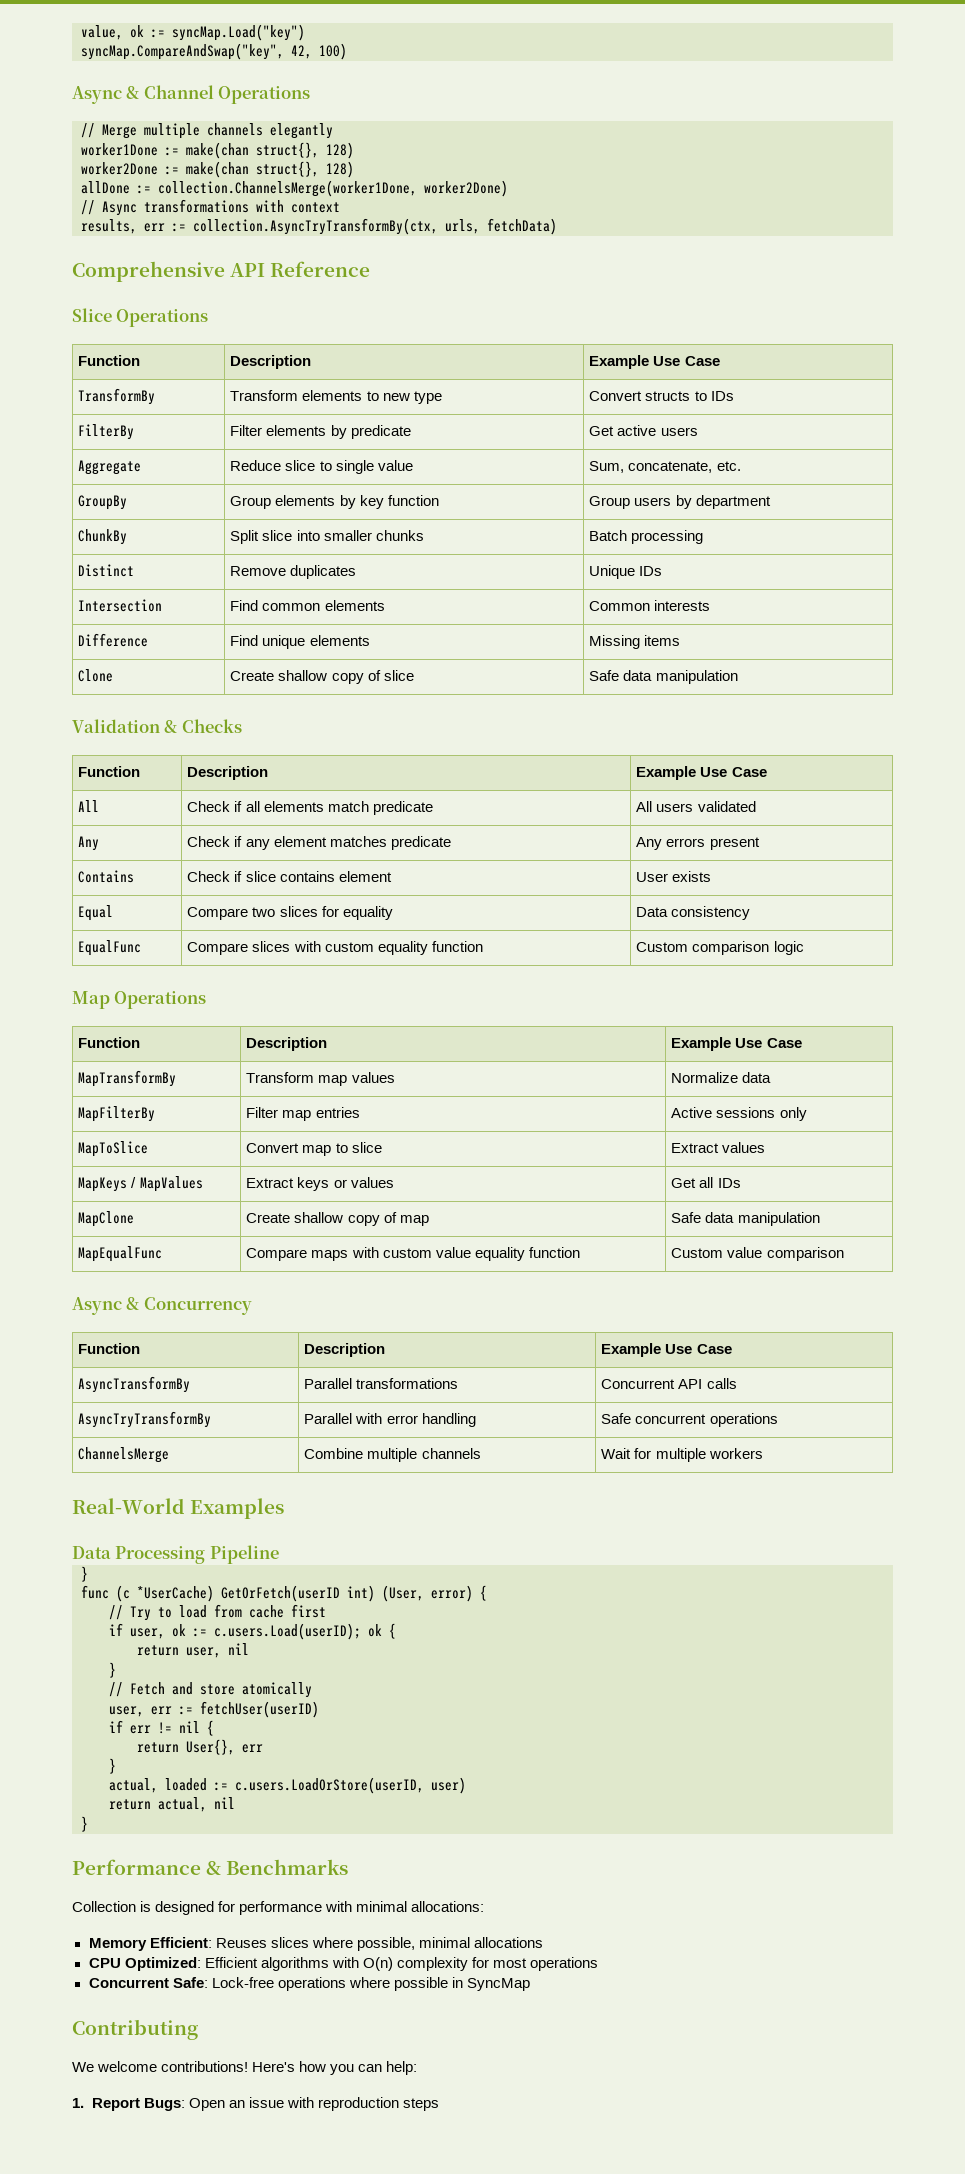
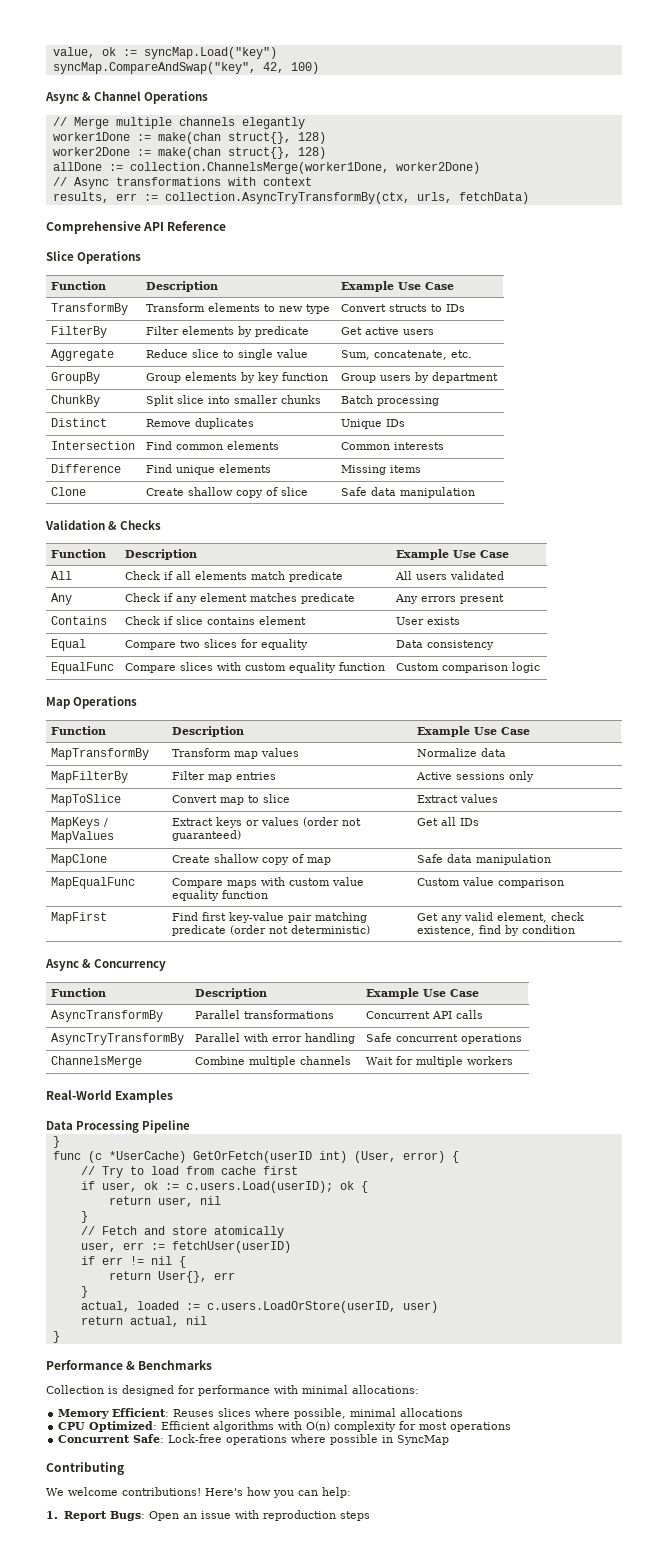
(394, 1182) none -> [303,817,362,827] [172,830,242,841] (order not guaranteed)
(844, 1254) none -> [51,912,108,924] [172,912,368,923] [172,925,371,936] [417,912,585,923] [417,925,576,936] // MapFirst | Find first key-value pair matching predicate (order not deterministic) | Get any valid element, check existence, find by condition

